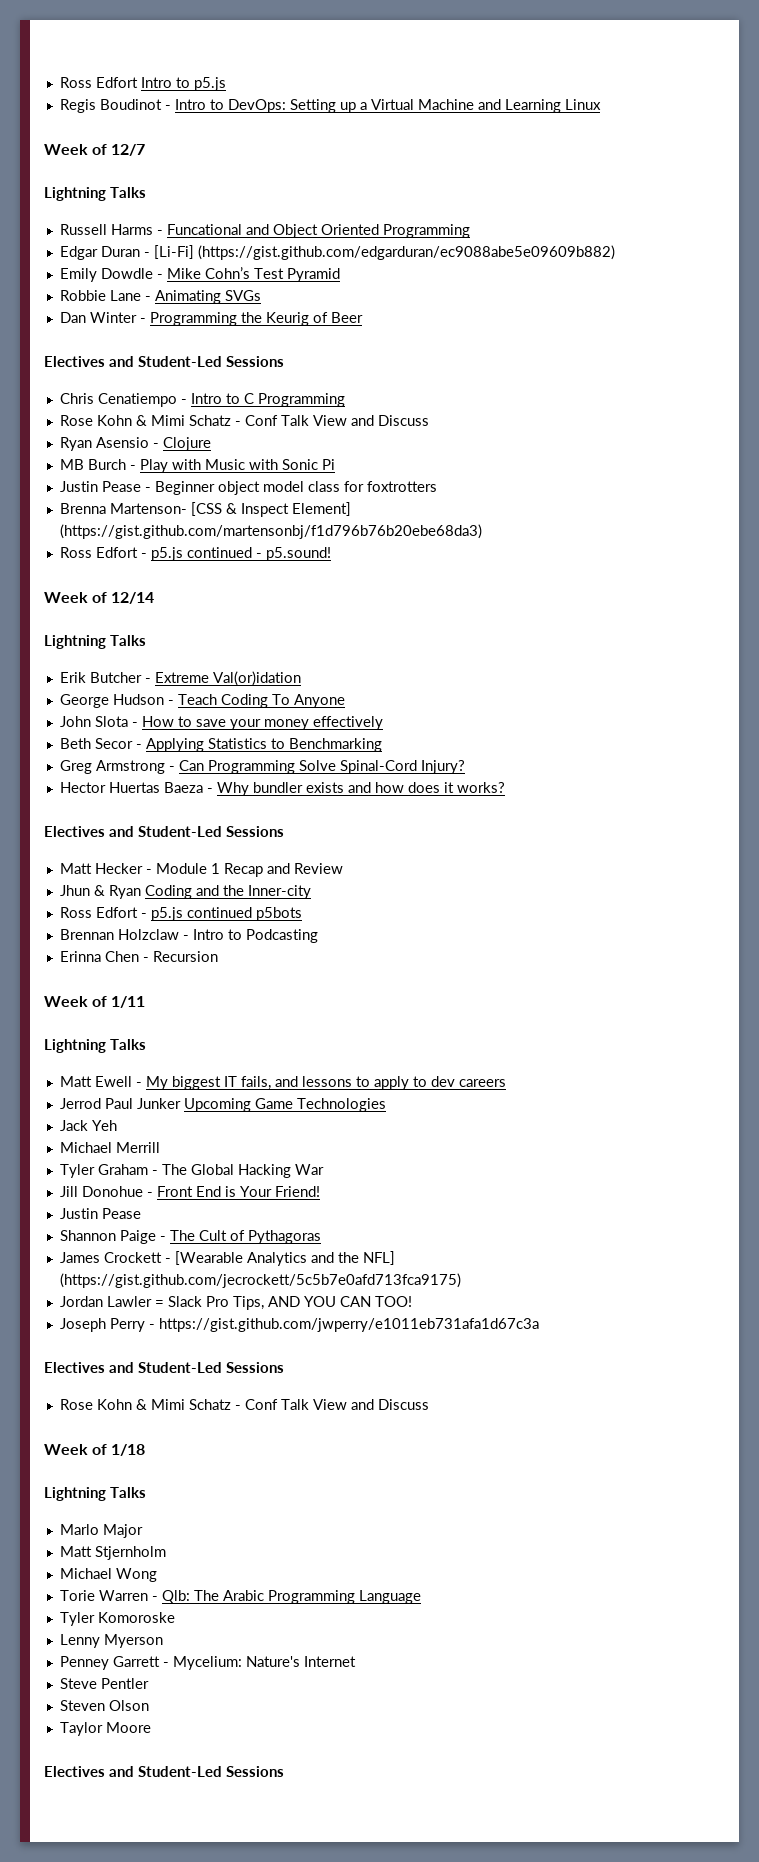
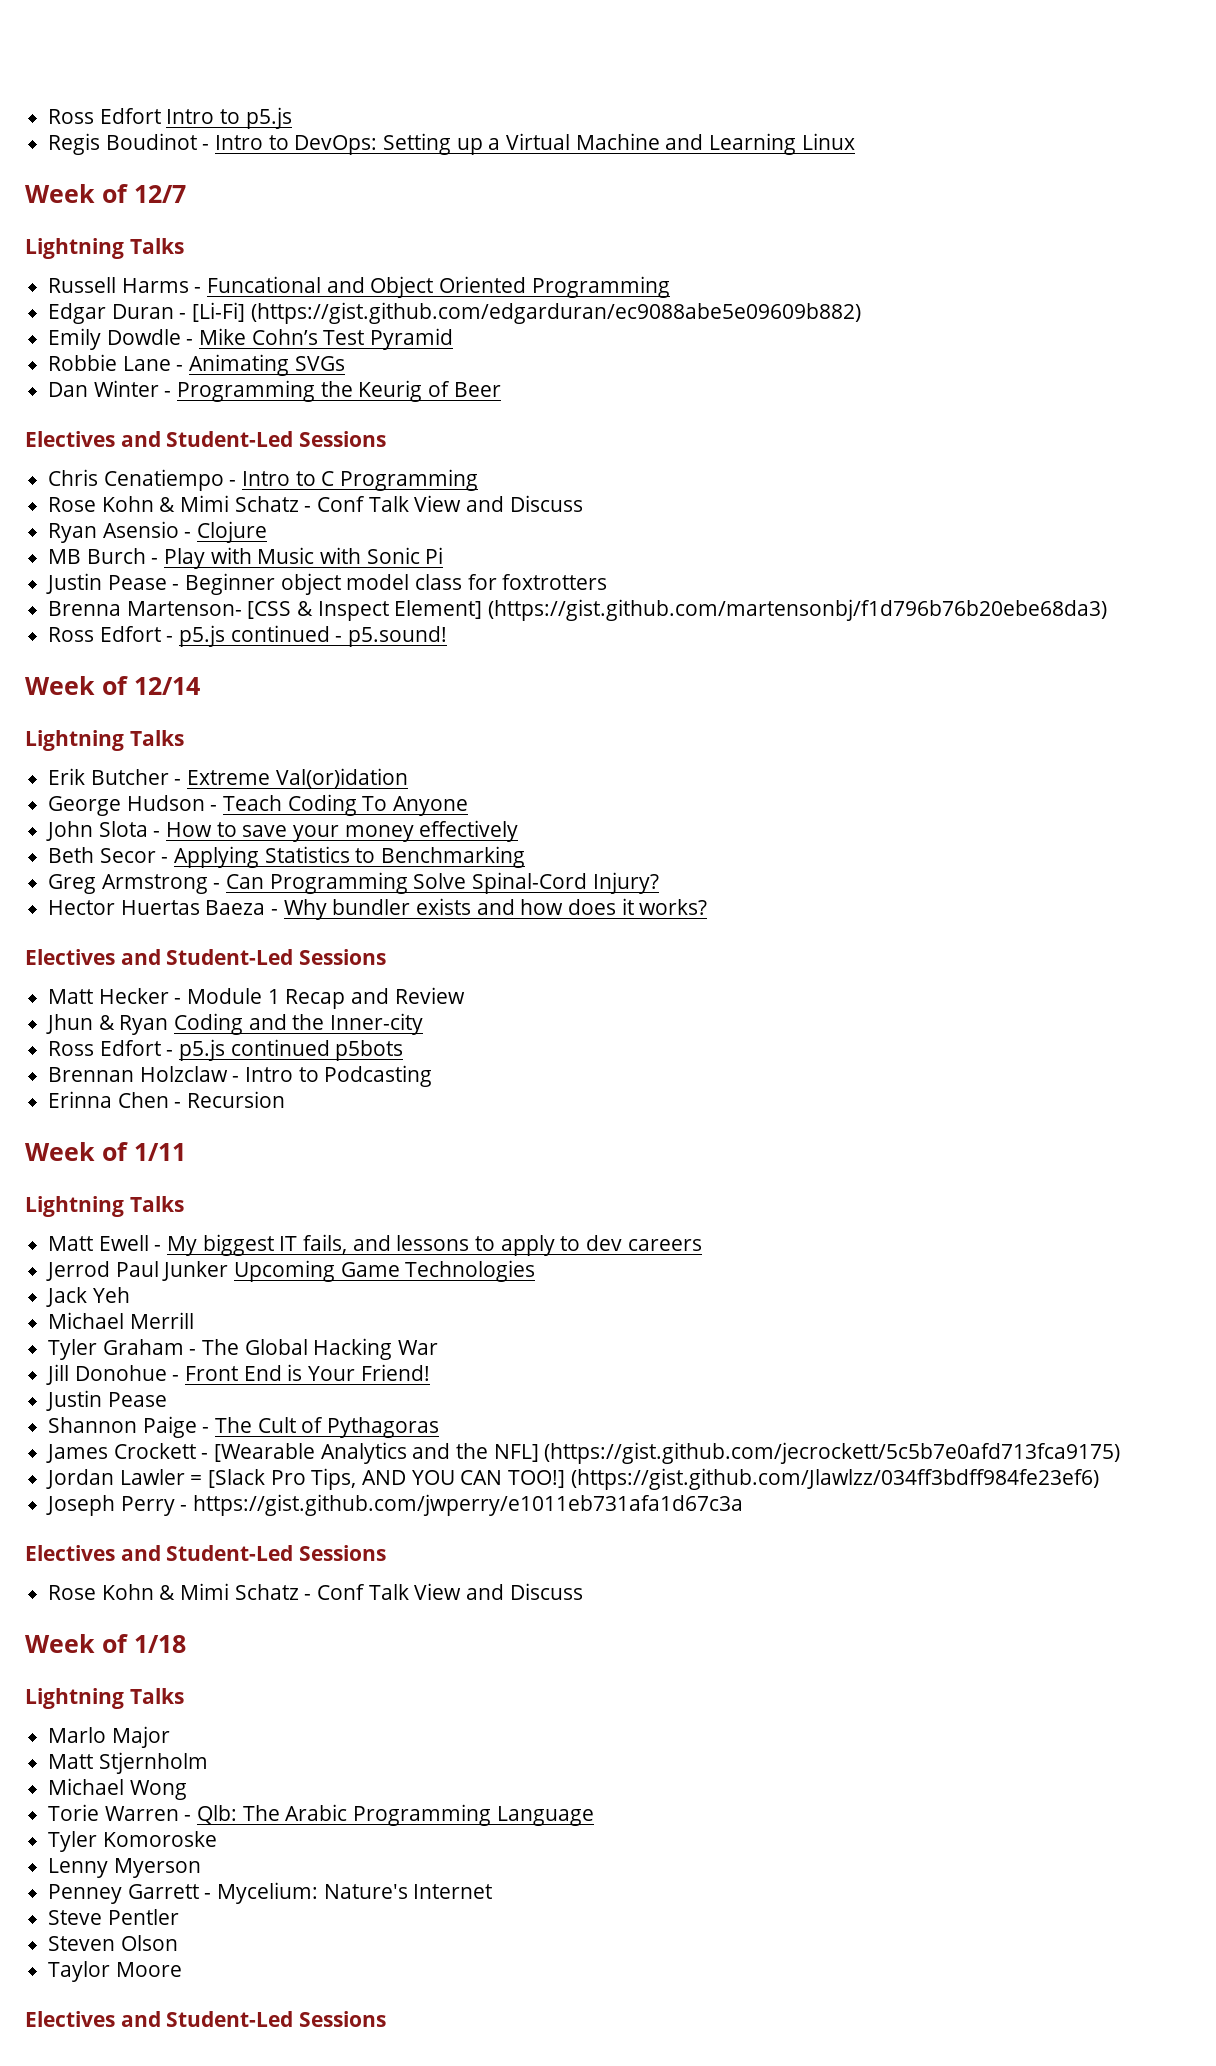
[167,1296,202,1307] Slack -> [208,1469,266,1488] [Slack
[374,1296,412,1307] TOO! -> [508,1468,1099,1490] TOO!] (https://gist.github.com/Jlawlzz/034ff3bdff984fe23ef6)

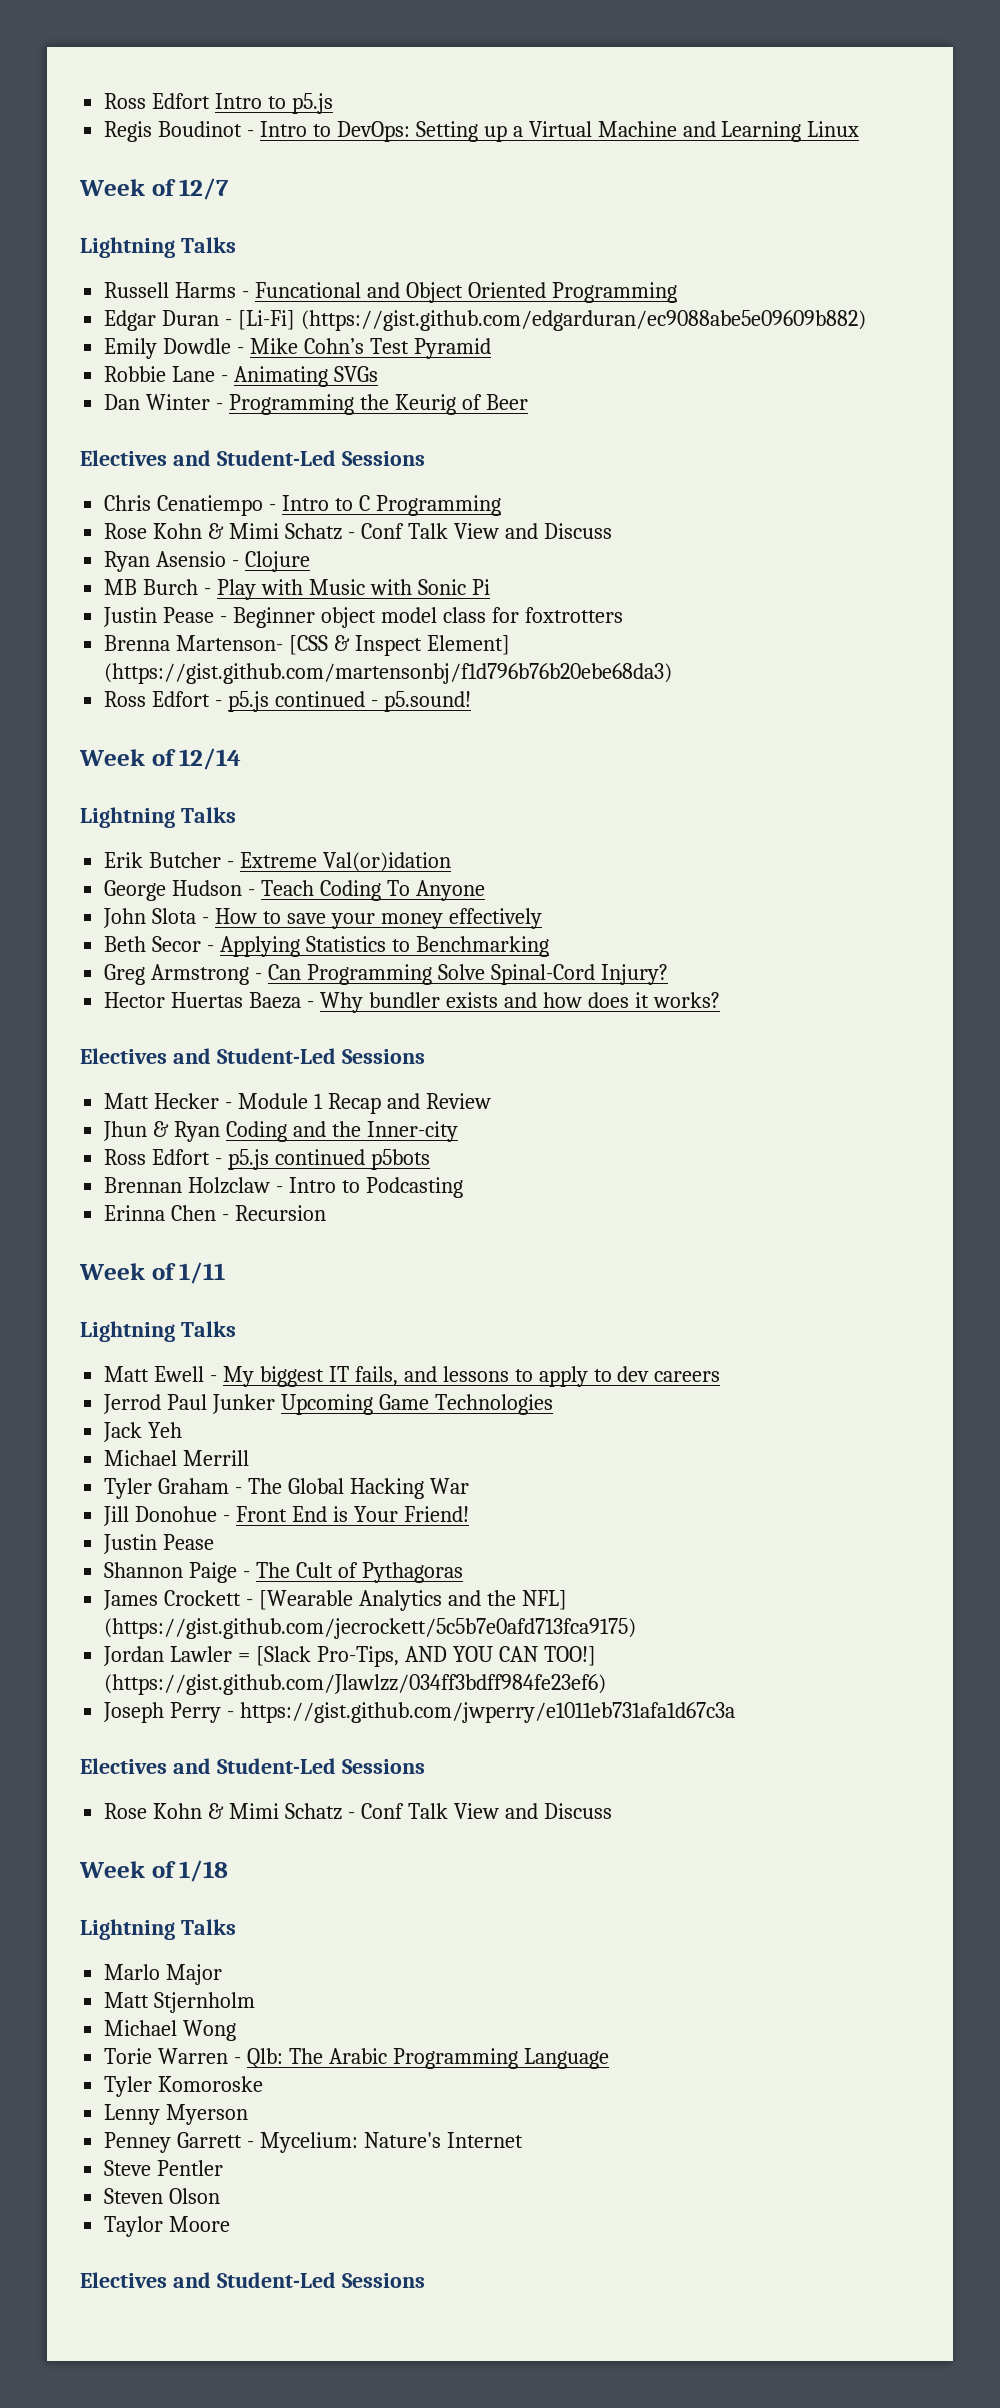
[270,1468,357,1490] Pro Tips, -> [316,1646,399,1667] Pro-Tips,

